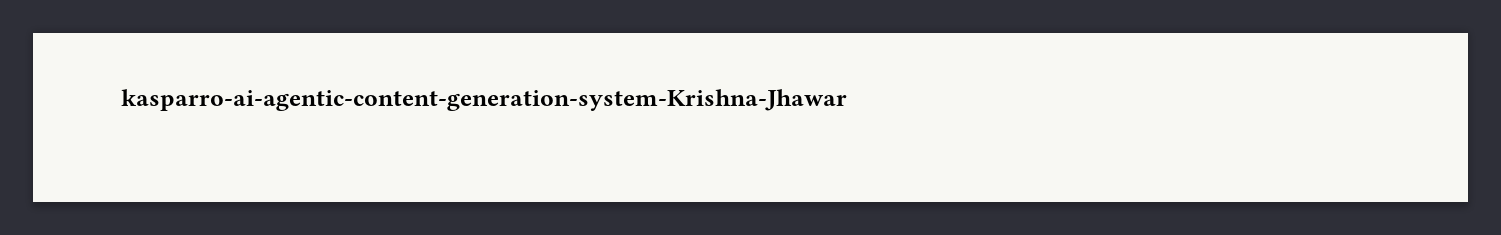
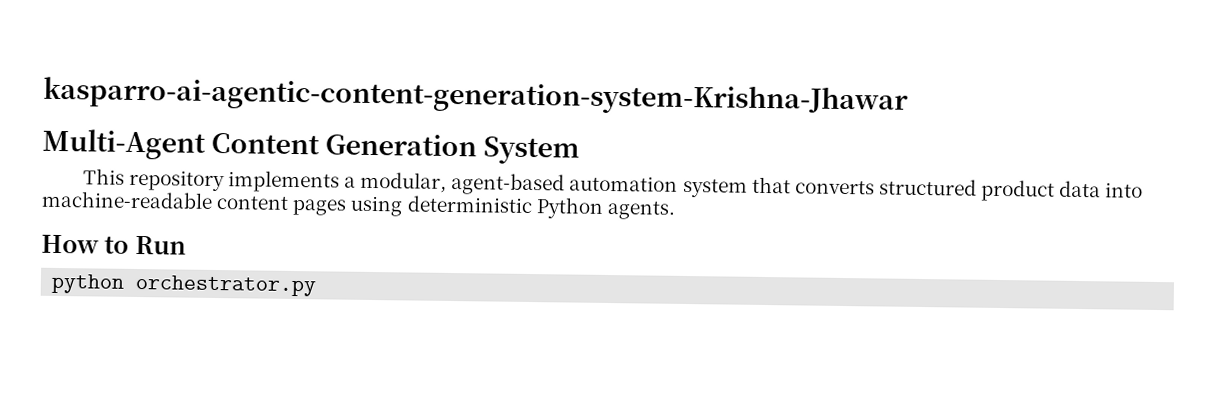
(847, 100) none -> [42,128,581,165] [82,168,1144,202] [41,190,675,220] [41,234,186,255] [51,273,317,297] // Multi-Agent Content Generation System // This repository implements a modular, agent-based automation system that converts structured product data into machine-readable content pages using deterministic Python agents. // How to Run // python orchestrator.py

